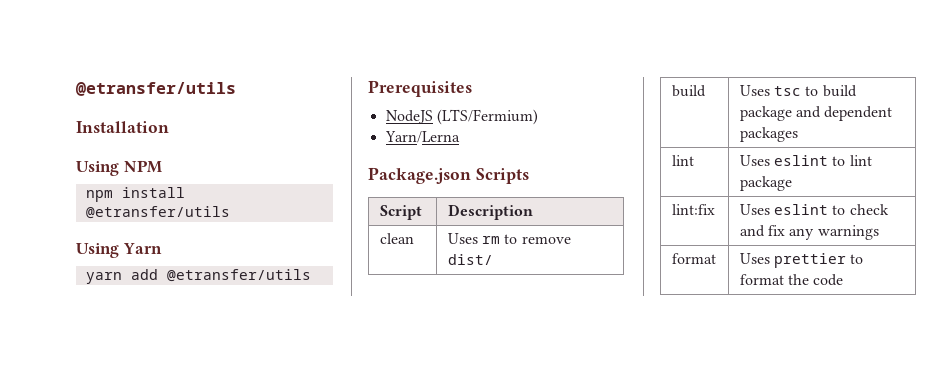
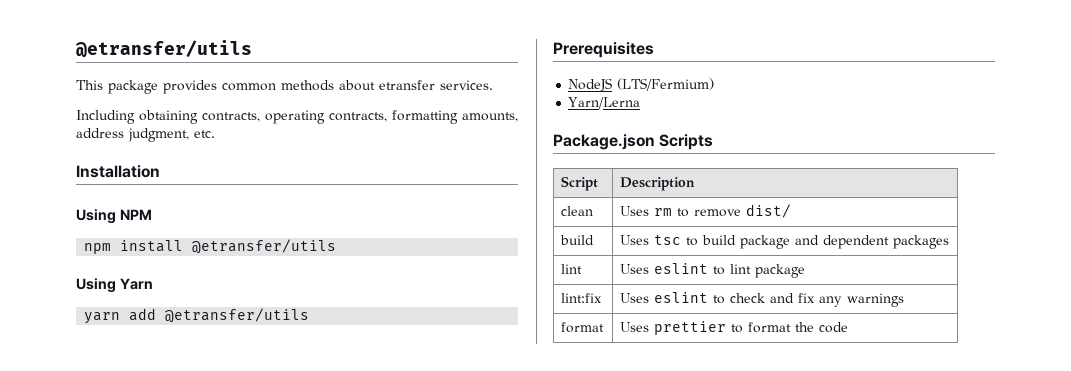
[76,82,236,96] @etransfer/utils -> [75,40,252,58] [76,80,493,94] [76,110,518,124] [76,128,215,142] @etransfer/utils // This package provides common methods about etransfer services. // Including obtaining contracts, operating contracts, formatting amounts, address judgment, etc.

